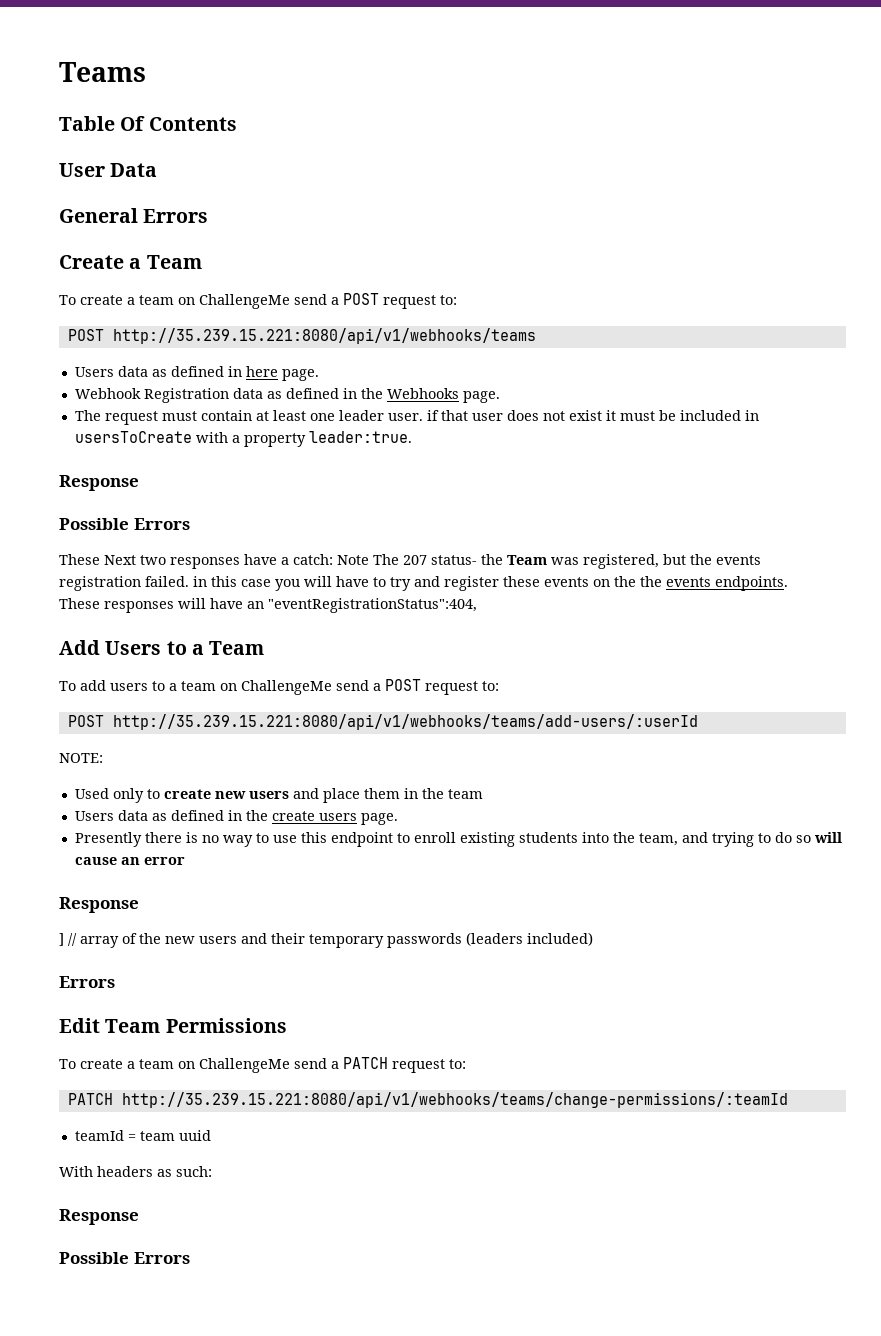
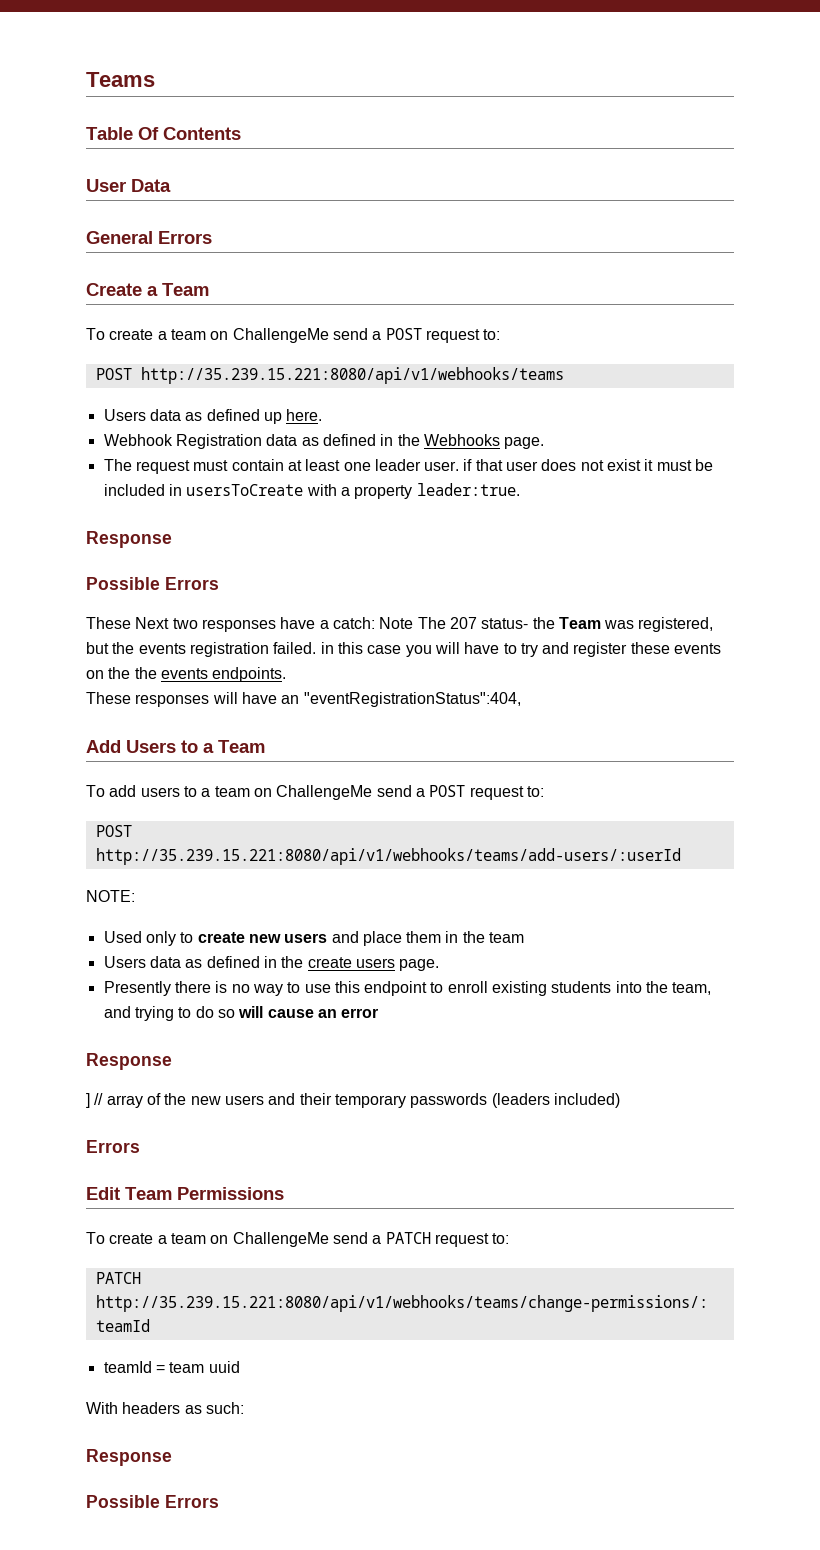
[227,366,319,381] in here page. -> [263,409,323,424] up here.

